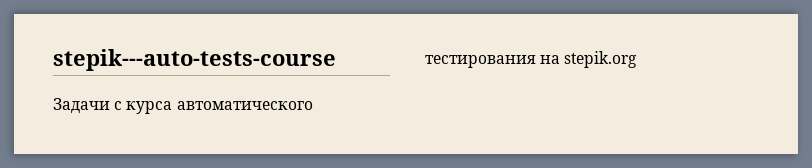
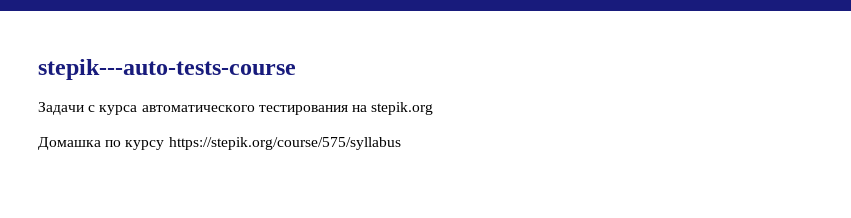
(638, 59) none -> [38,137,401,150] // Домашка по курсу https://stepik.org/course/575/syllabus

